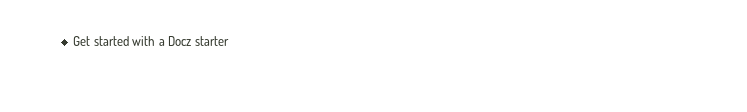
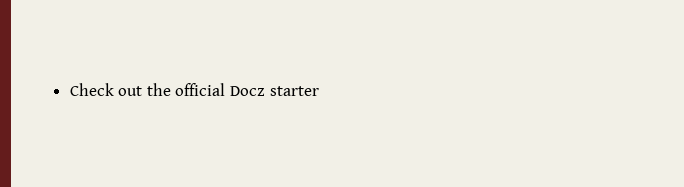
[73,36,165,46] Get started with a -> [69,83,226,96] Check out the official

